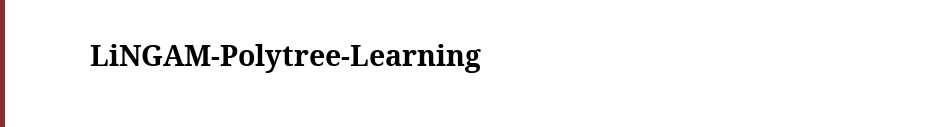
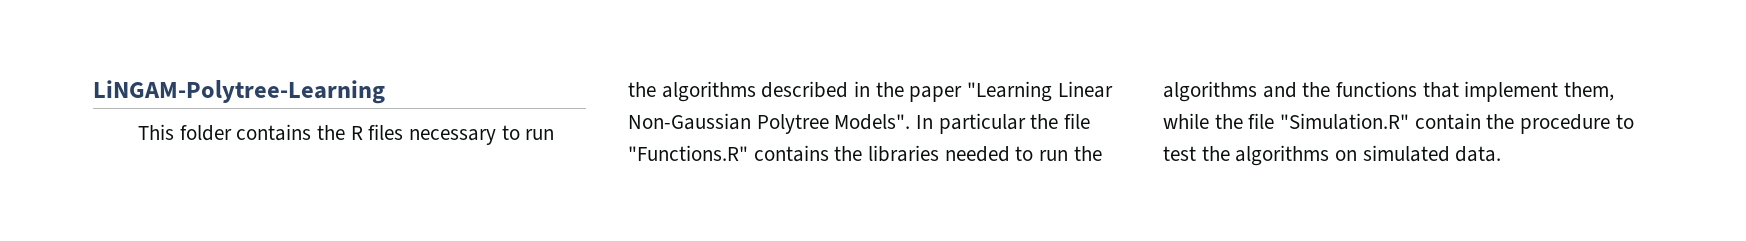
(481, 58) none -> [137,124,555,145] [628,81,1113,102] [628,113,1091,134] [628,145,1102,162] [1163,81,1615,102] [1163,113,1634,134] [1163,145,1502,166] // This folder contains the R files necessary to run the algorithms described in the paper "Learning Linear Non-Gaussian Polytree Models". In particular the file "Functions.R" contains the libraries needed to run the algorithms and the functions that implement them, while the file "Simulation.R" contain the procedure to test the algorithms on simulated data.

